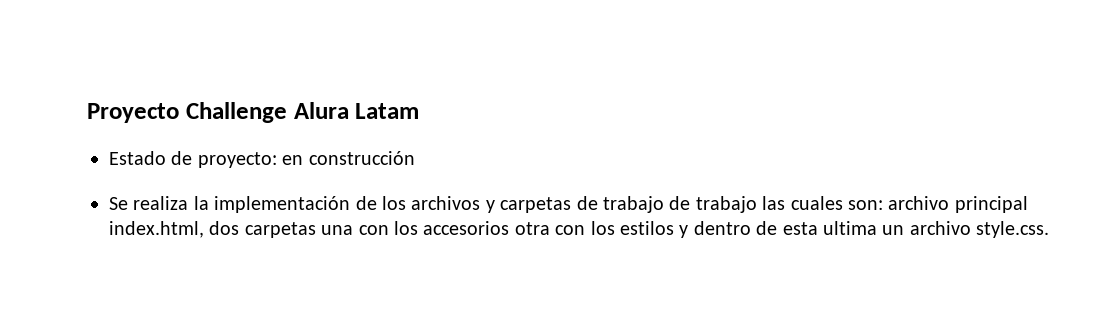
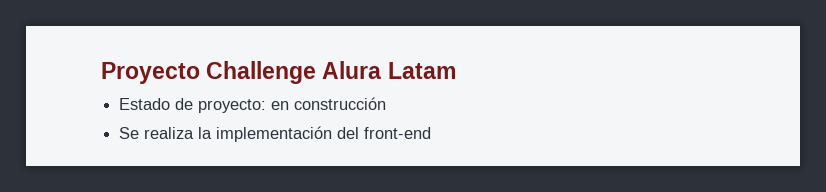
[355,196,1028,213] [109,221,1050,238] de los archivos y carpetas de trabajo de trabajo las cuales son: archivo principal index.html, dos carpetas una con los accesorios otra con los estilos y dentro de esta ultima un archivo style.css. -> [337,127,432,139] del front-end

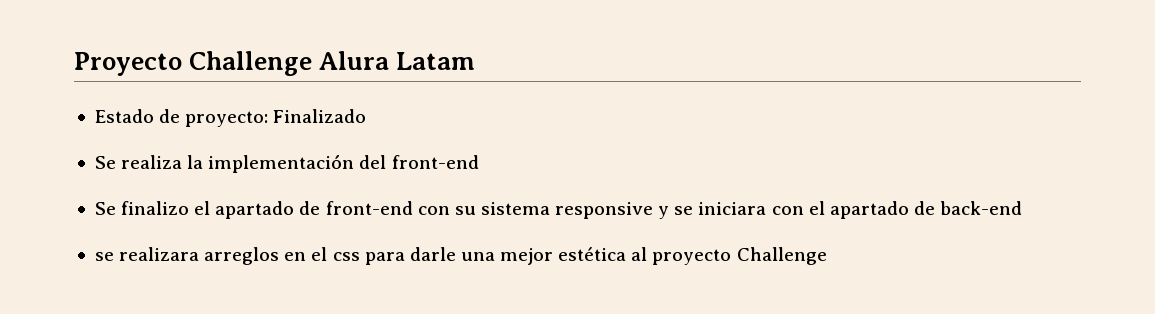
[271,97,387,110] en construcción -> [273,109,367,123] Finalizado
(432, 133) none -> [94,201,1023,219] [94,247,827,265] // Se finalizo el apartado de front-end con su sistema responsive y se iniciara con el apartado de back-end // se realizara arreglos en el css para darle una mejor estética al proyecto Challenge

